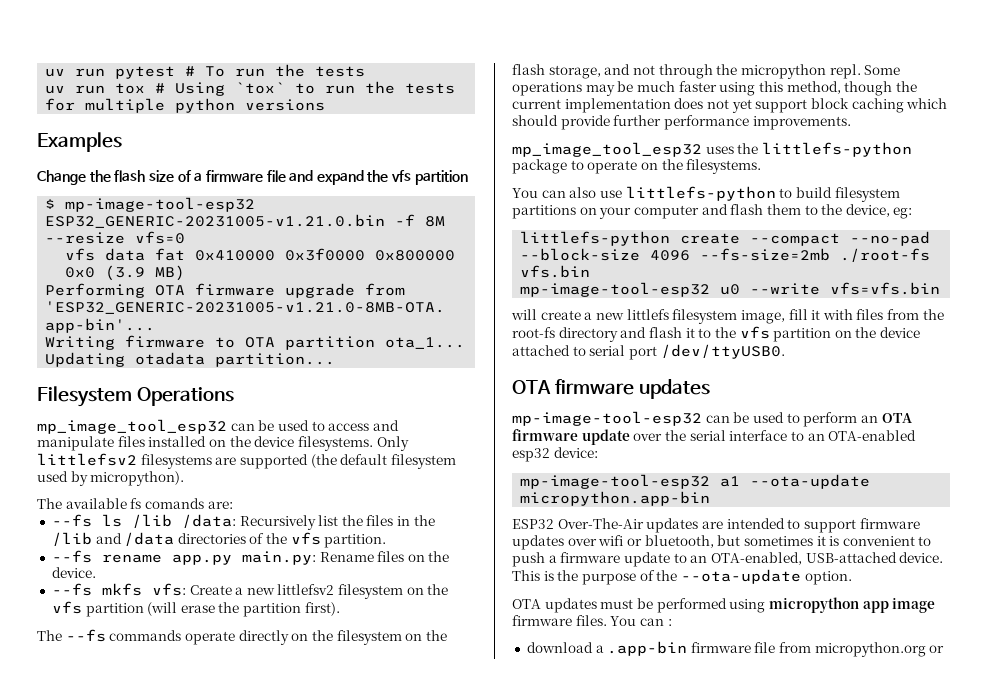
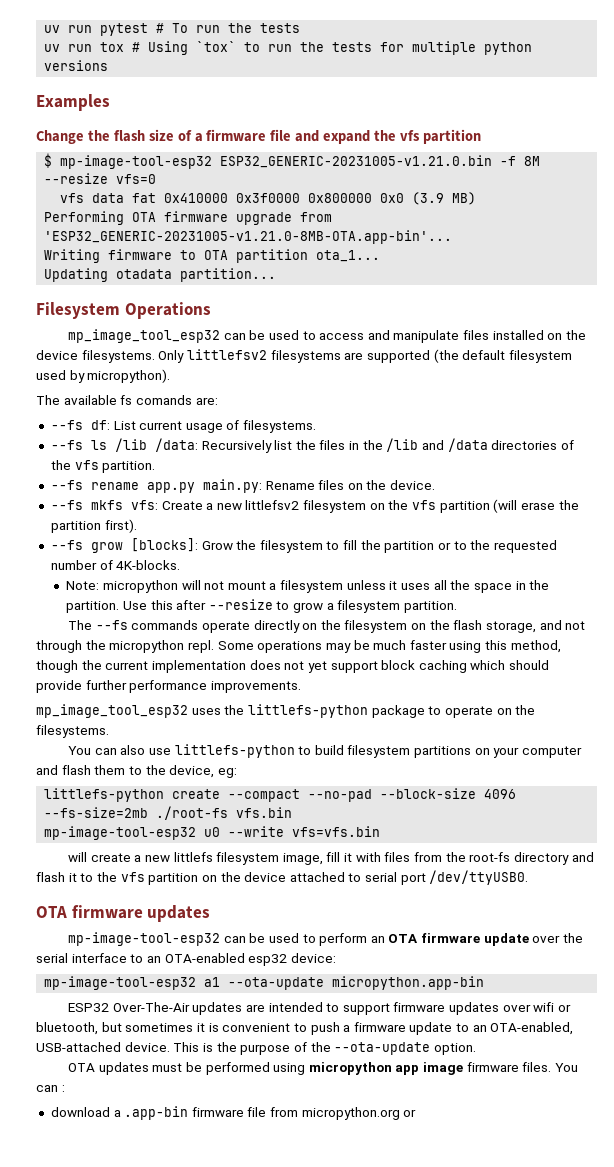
(233, 505) none -> [50,420,317,433] // --fs df: List current usage of filesystems.
(340, 609) none -> [50,538,557,553] [50,560,181,570] [66,580,550,593] [66,599,458,613] // --fs grow [blocks]: Grow the filesystem to fill the partition or to the requested number of 4K-blocks. // Note: micropython will not mount a filesystem unless it uses all the space in the partition. Use this after --resize to grow a filesystem partition.

